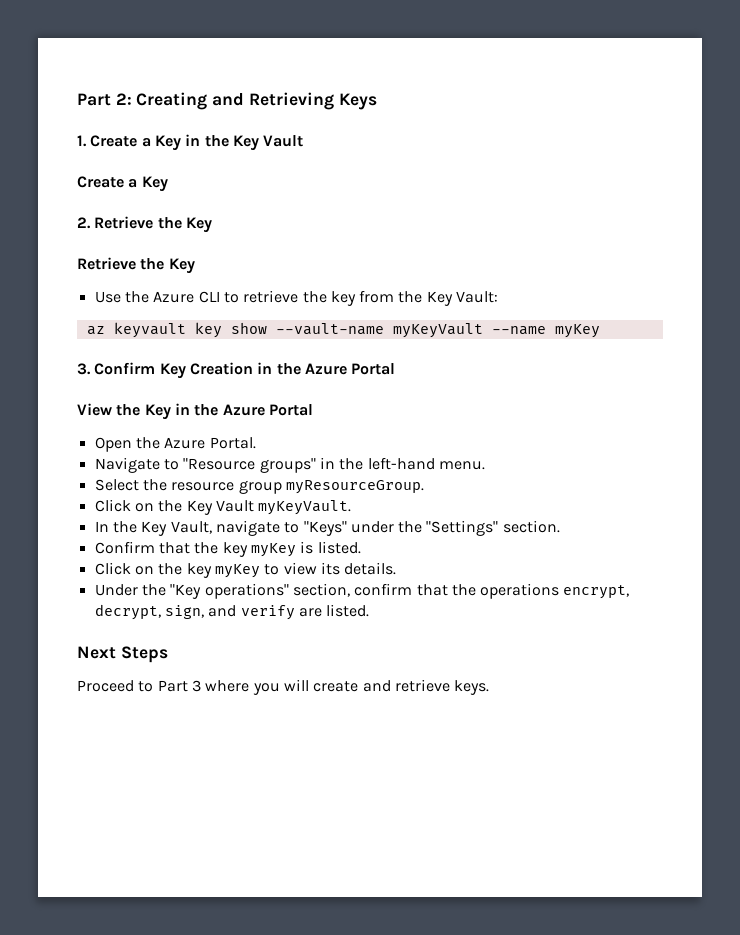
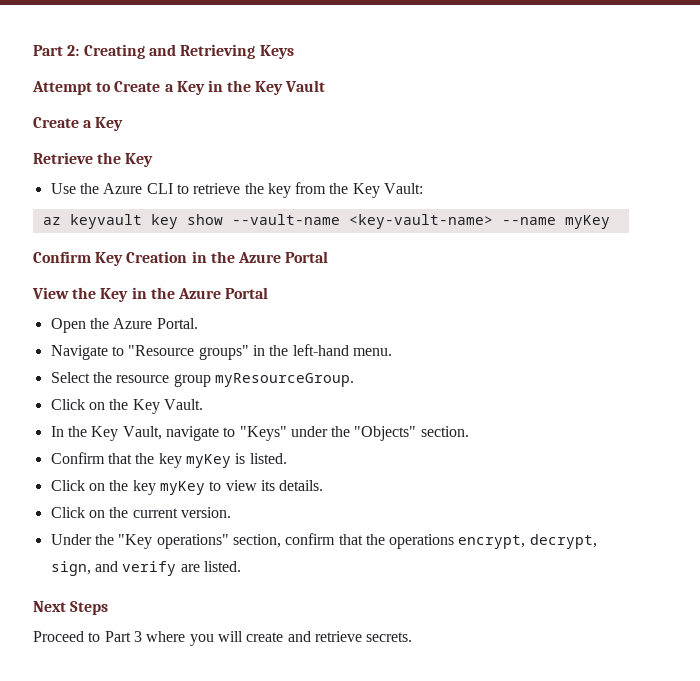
[77,135,87,147] 1. -> [32,81,112,95] Attempt to
[77,216,212,233] // 2. Retrieve the Key -> (124, 124) none
[392,323,483,338] myKeyVault -> [348,214,493,229] <key-vault-name>
[77,363,91,375] 3. -> (610, 222) none
[215,500,352,515] Vault myKeyVault. -> [163,399,203,410] Vault.
[426,520,499,536] "Settings" -> [354,426,417,441] "Objects"
(397, 568) none -> [50,507,231,518] // Click on the current version.
[454,680,490,695] keys. -> [366,632,413,642] secrets.

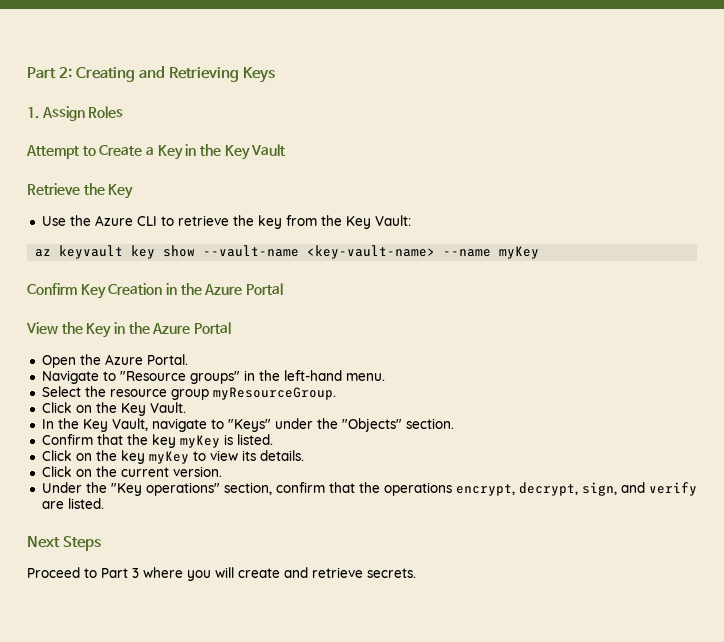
(294, 52) none -> [27,106,124,121] // 1. Assign Roles
[33,117,124,131] // Create a Key -> (286, 150) none

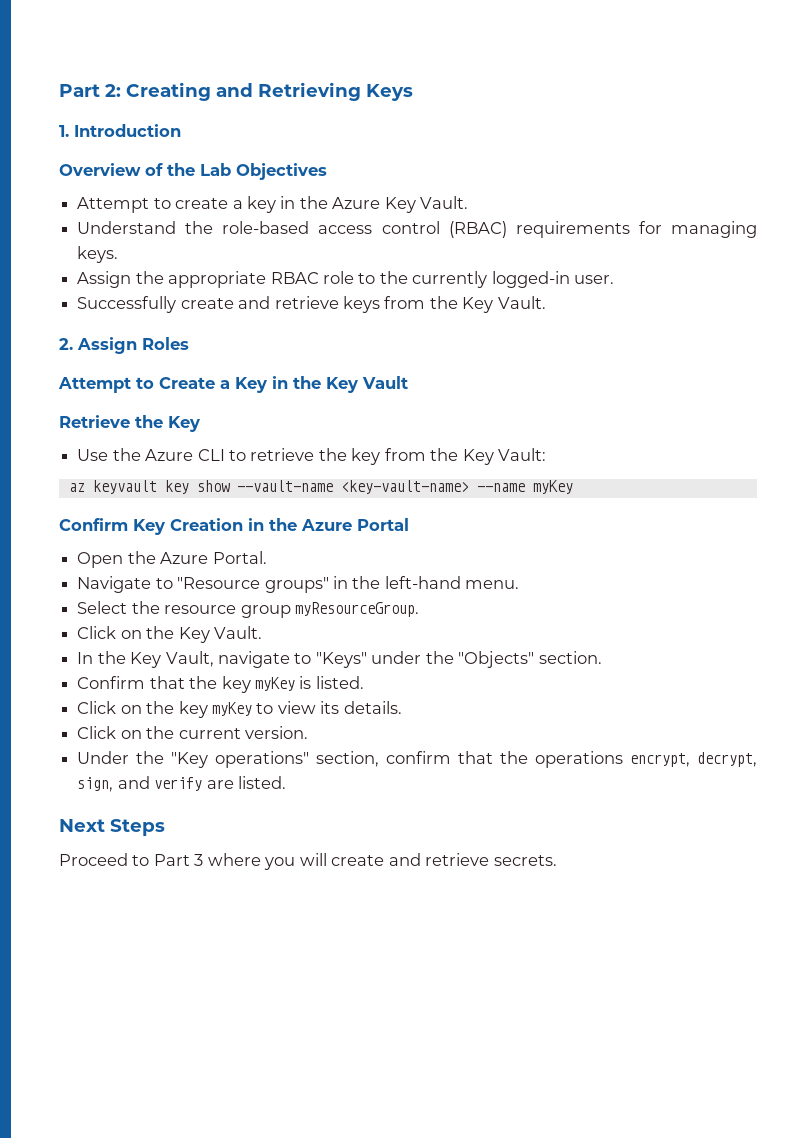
(39, 113) none -> [74,124,181,137] [59,163,327,180] [77,196,469,213] [77,221,758,238] [77,246,119,263] [77,271,615,288] [77,296,546,313] [59,338,73,350] Introduction // Overview of the Lab Objectives // Attempt to create a key in the Azure Key Vault. // Understand the role-based access control (RBAC) requirements for managing keys. // Assign the appropriate RBAC role to the currently logged-in user. // Successfully create and retrieve keys from the Key Vault. // 2.
[26,322,231,338] // View the Key in the Azure Portal -> (409, 524) none

